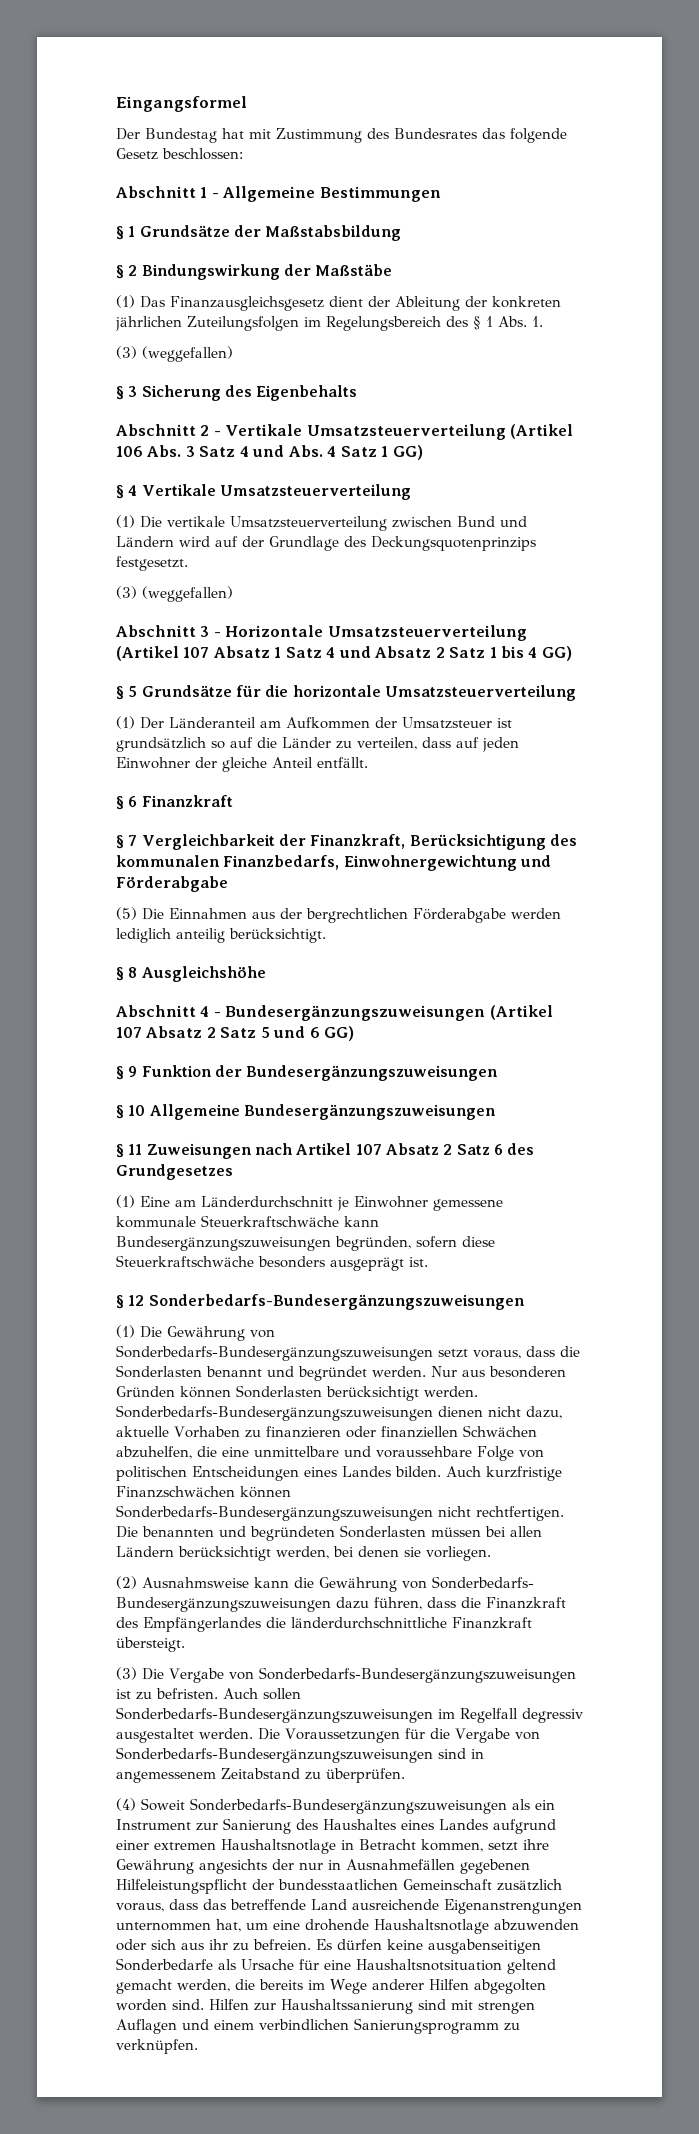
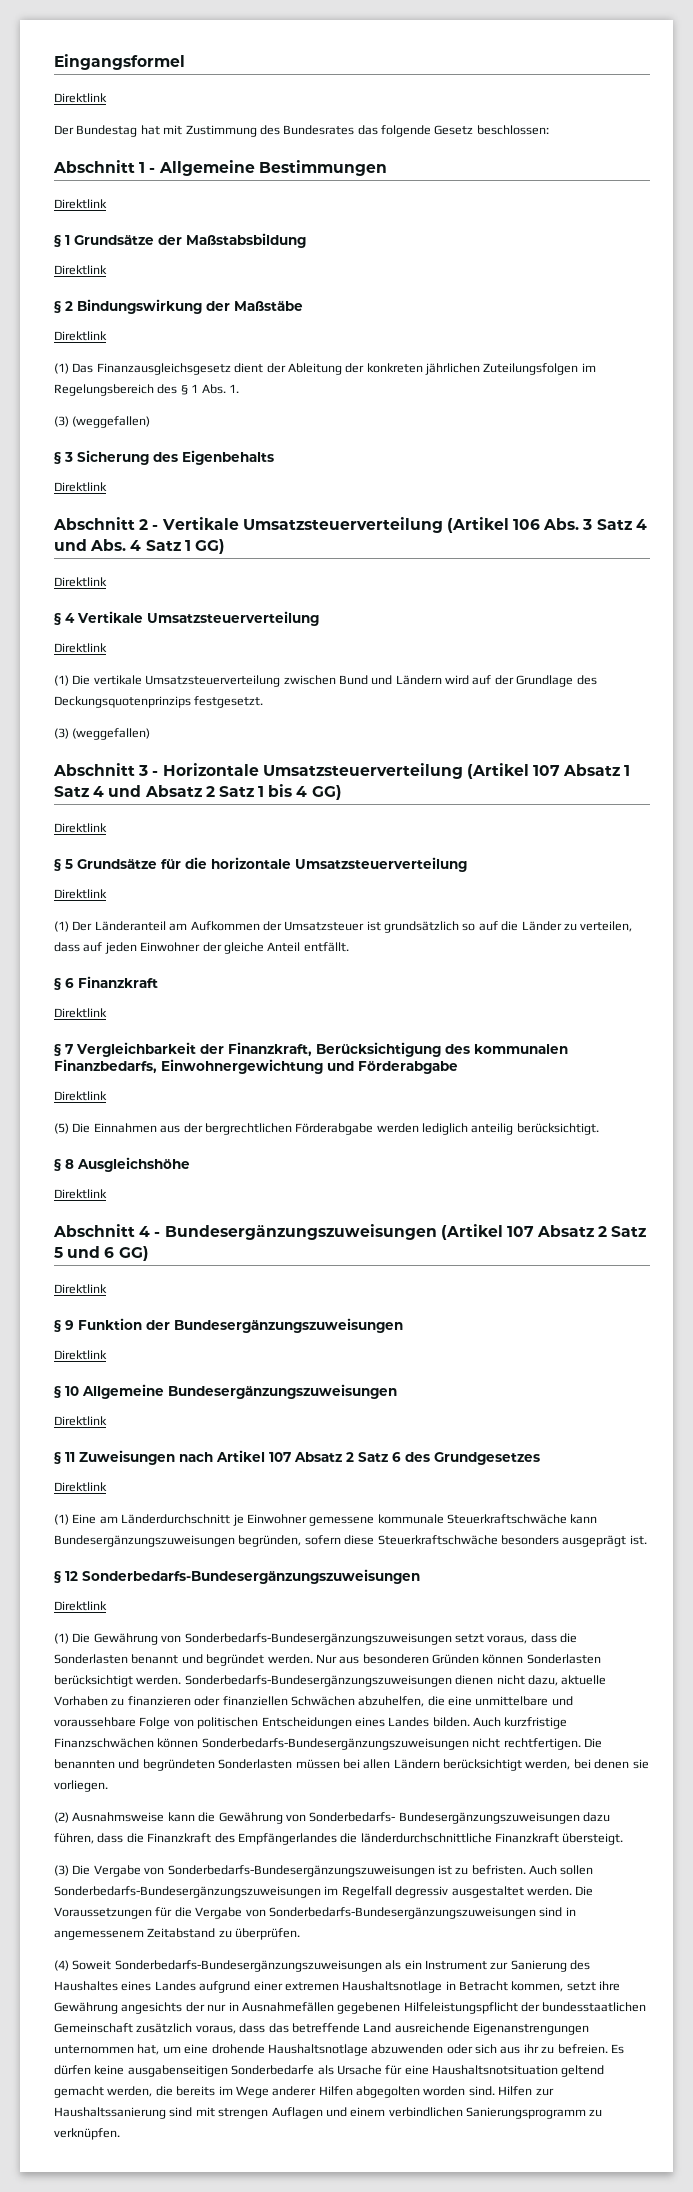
(247, 104) none -> [54,93,107,103] // Direktlink
(441, 194) none -> [54,199,107,209] // Direktlink
(402, 233) none -> [54,265,107,275] // Direktlink
(393, 270) none -> [54,331,107,341] // Direktlink
(358, 393) none -> [54,482,107,492] // Direktlink
(423, 452) none -> [54,577,107,587] // Direktlink
(411, 492) none -> [54,643,107,653] // Direktlink
(572, 653) none -> [54,823,107,833] // Direktlink
(576, 693) none -> [54,889,107,899] // Direktlink
(233, 801) none -> [54,1008,107,1018] // Direktlink
(228, 884) none -> [54,1091,107,1101] // Direktlink
(266, 974) none -> [54,1189,107,1199] // Direktlink
(355, 1033) none -> [54,1284,107,1294] // Direktlink
(499, 1073) none -> [54,1350,107,1360] // Direktlink
(496, 1112) none -> [54,1416,107,1426] // Direktlink
(233, 1172) none -> [54,1482,107,1492] // Direktlink
(525, 1302) none -> [54,1601,107,1611] // Direktlink

